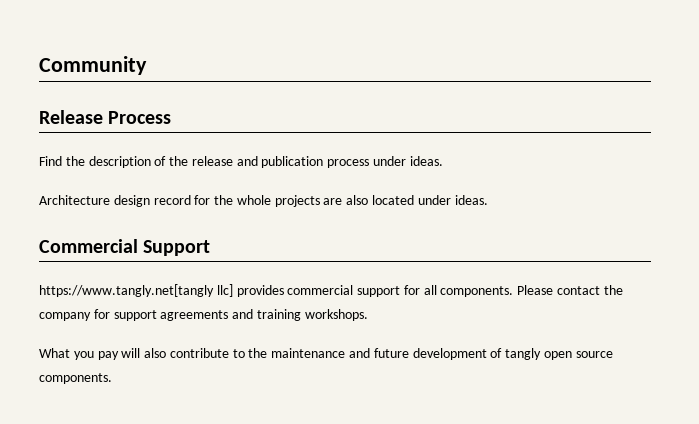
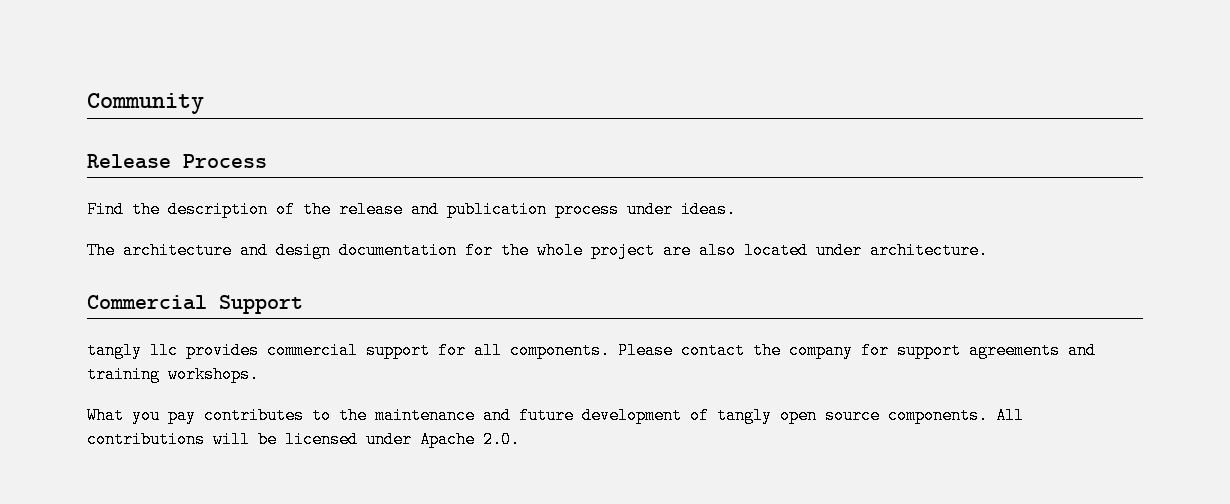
[39,195,191,207] Architecture design record -> [87,242,457,259] The architecture and design documentation
[274,195,320,207] projects -> [591,242,655,259] project
[454,195,488,205] ideas. -> [870,242,988,259] architecture.
[39,284,233,297] https://www.tangly.net[tangly llc] -> [87,342,178,359] tangly llc
[121,348,229,358] will also contribute -> [204,407,304,424] contributes
(112, 378) none -> [996,407,1024,424] [87,431,520,448] All contributions will be licensed under Apache 2.0.

